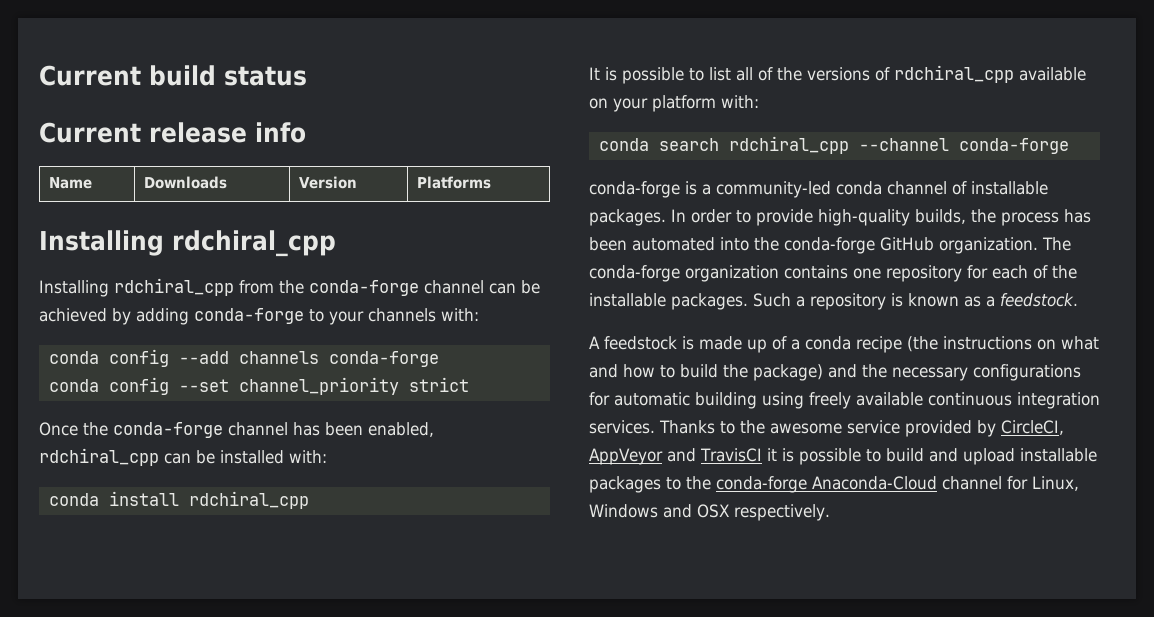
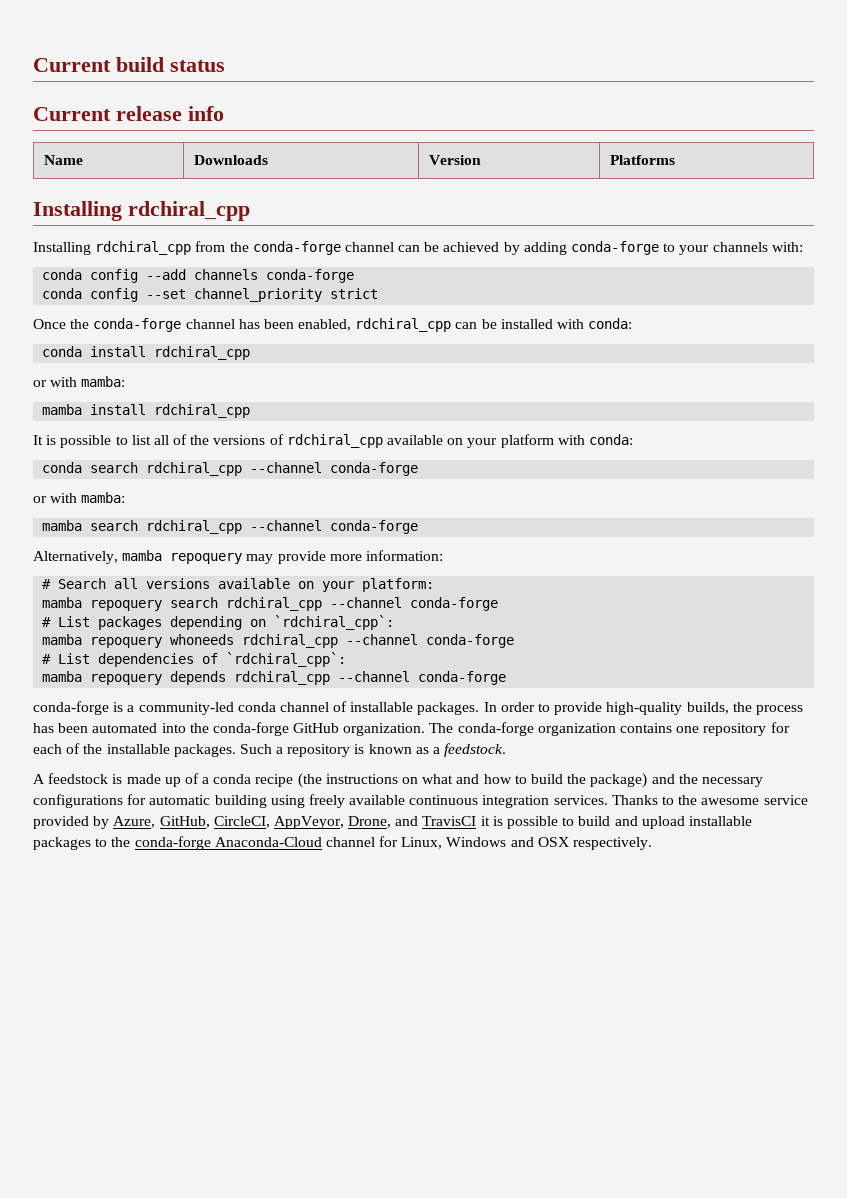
[289,450,327,463] with: -> [557,318,633,329] with conda:
(309, 500) none -> [33,376,126,387] [42,404,251,418] // or with mamba: // mamba install rdchiral_cpp
[721,95,759,108] with: -> [557,434,633,445] with conda:
(1069, 146) none -> [33,492,126,503] [42,520,419,534] [33,550,443,564] [42,578,435,592] [42,597,499,611] [42,615,395,630] [42,634,515,648] [42,652,347,667] [42,671,507,685] // or with mamba: // mamba search rdchiral_cpp --channel conda-forge // Alternatively, mamba repoquery may provide more information: // # Search all versions available on your platform: // mamba repoquery search rdchiral_cpp --channel conda-forge // # List packages depending on `rdchiral_cpp`: // mamba repoquery whoneeds rdchiral_cpp --channel conda-forge // # List dependencies of `rdchiral_cpp`: // mamba repoquery depends rdchiral_cpp --channel conda-forge
[1001,420,1064,435] [589,448,663,465] CircleCI, AppVeyor -> [113,816,392,829] Azure, GitHub, CircleCI, AppVeyor, Drone,

